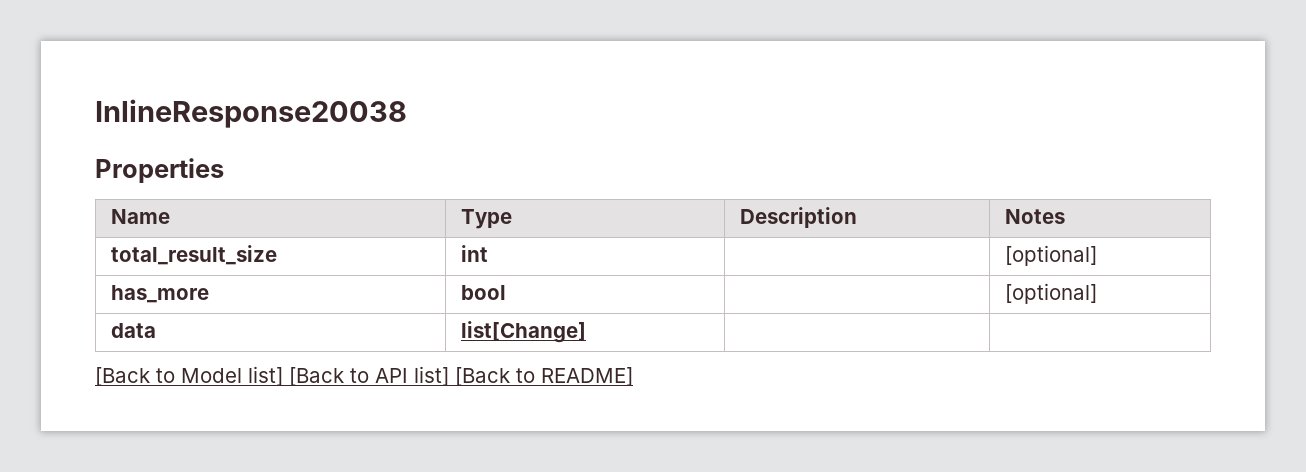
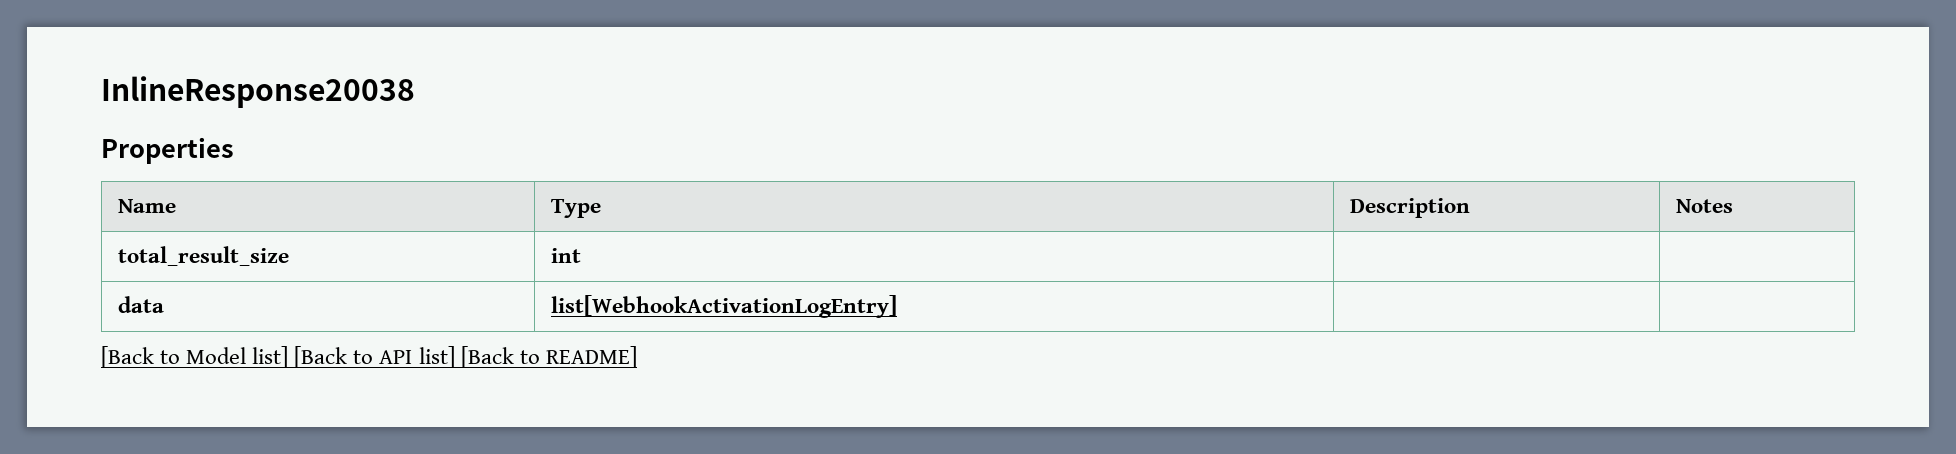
[1005,245,1098,266] [111,285,210,303] [461,285,507,300] [1005,283,1098,304] [optional] // has_more | bool | | [optional] -> (582, 255) none
[461,321,587,343] list[Change] -> [551,295,898,318] list[WebhookActivationLogEntry]

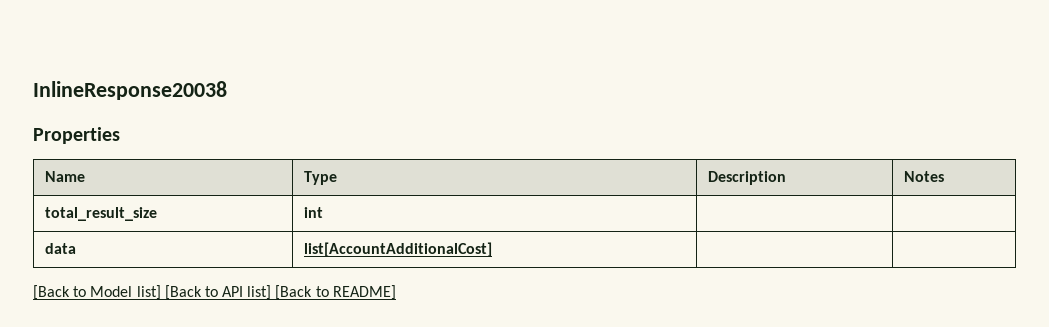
[551,295,898,318] list[WebhookActivationLogEntry] -> [303,242,492,257] list[AccountAdditionalCost]

